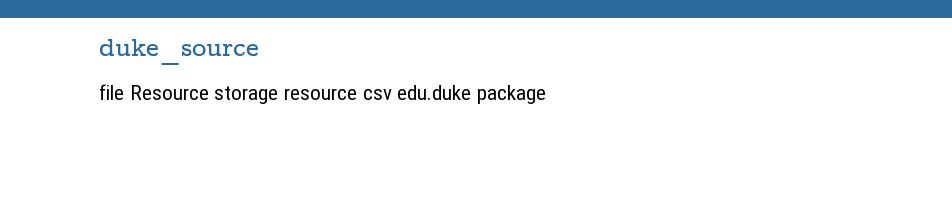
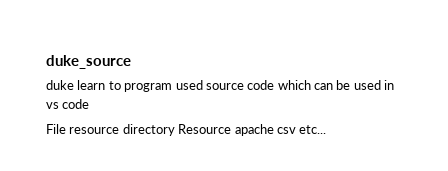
[99,84,547,104] file Resource storage resource csv edu.duke package -> [46,80,395,92] [46,99,90,109] [46,124,327,136] duke learn to program used source code which can be used in vs code // File resource directory Resource apache csv etc...

